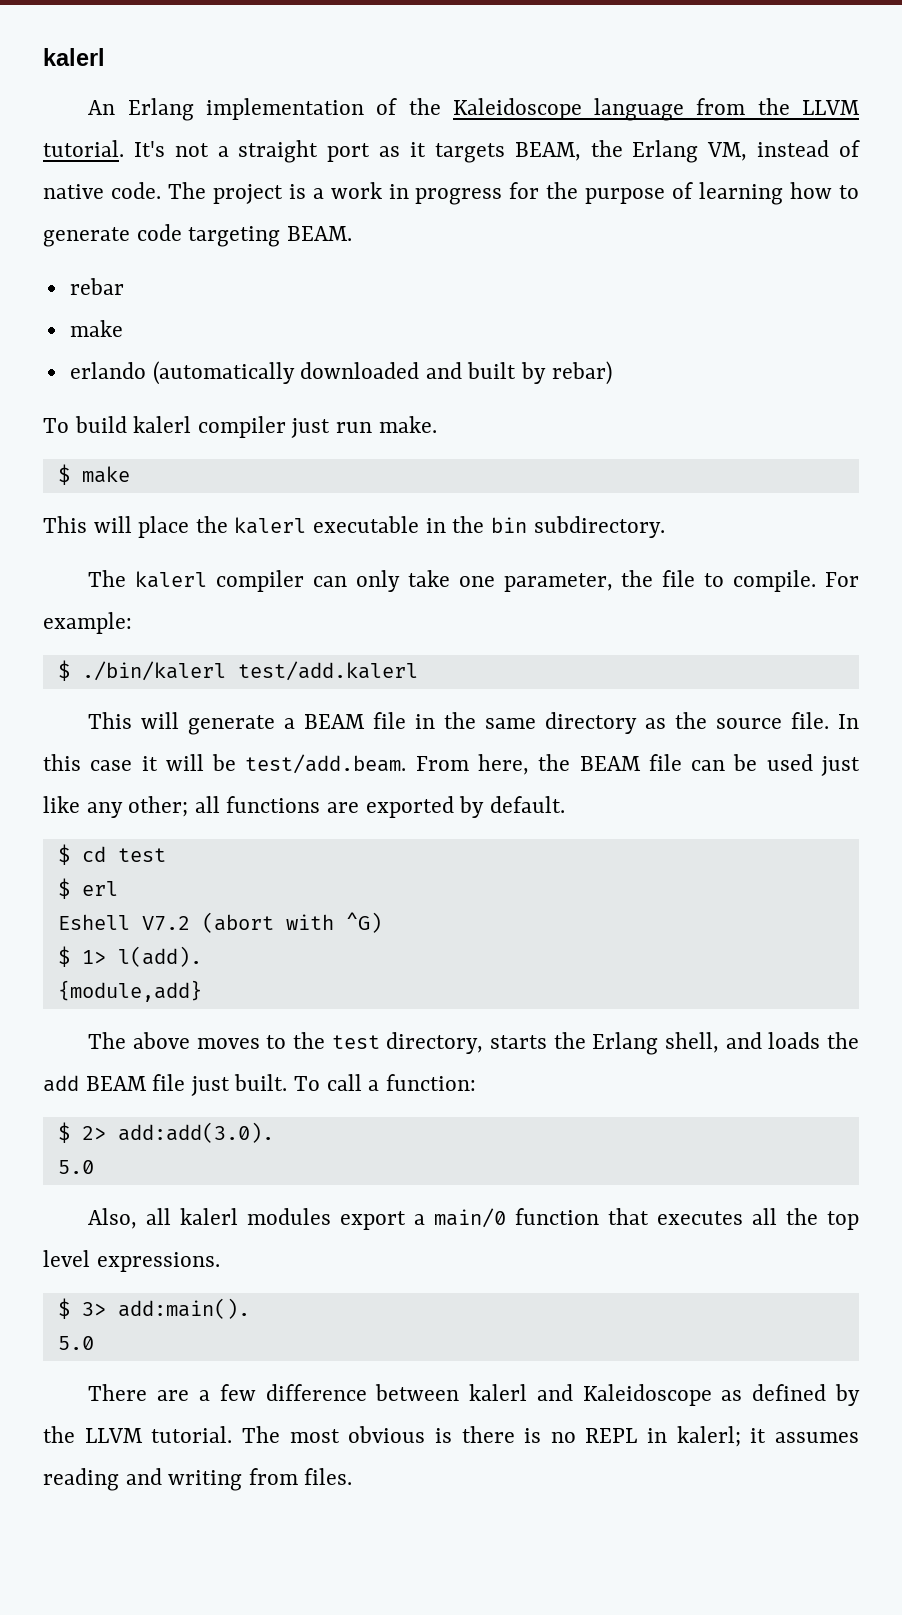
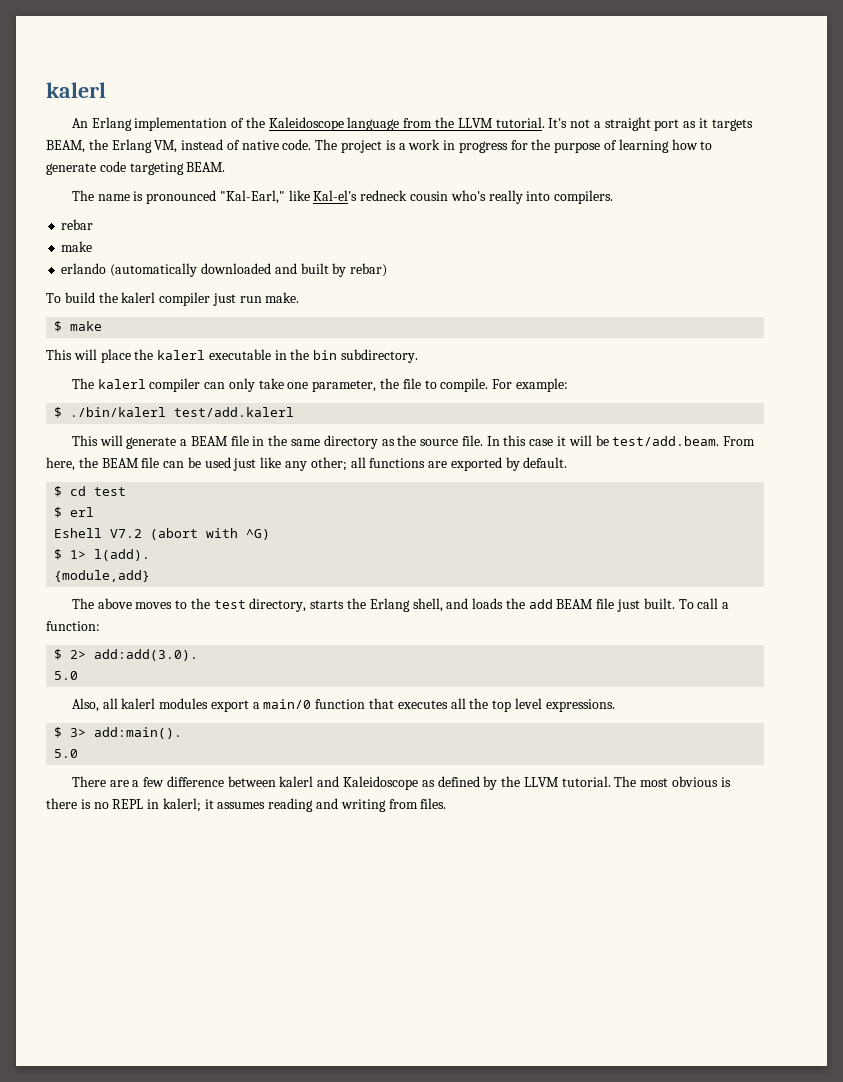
(352, 233) none -> [71,190,614,204] // The name is pronounced "Kal-Earl," like Kal-el's redneck cousin who's really into compilers.
(127, 424) none -> [98,292,118,303] the

